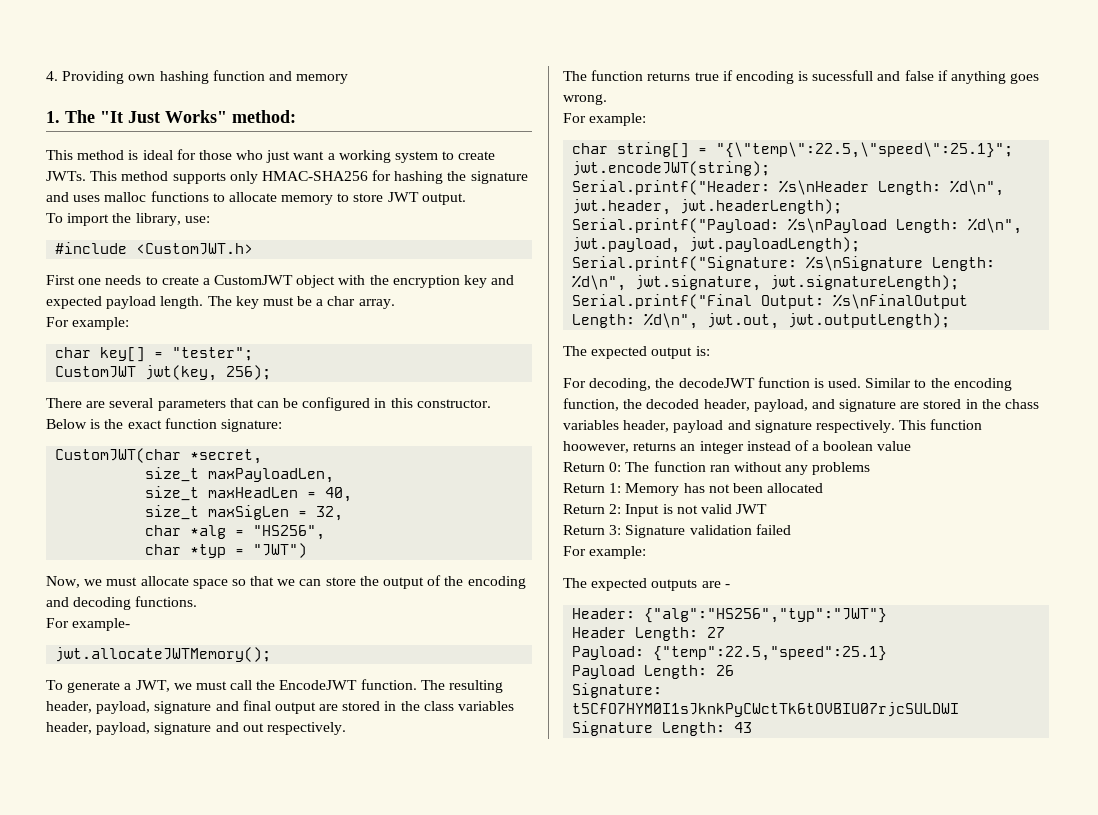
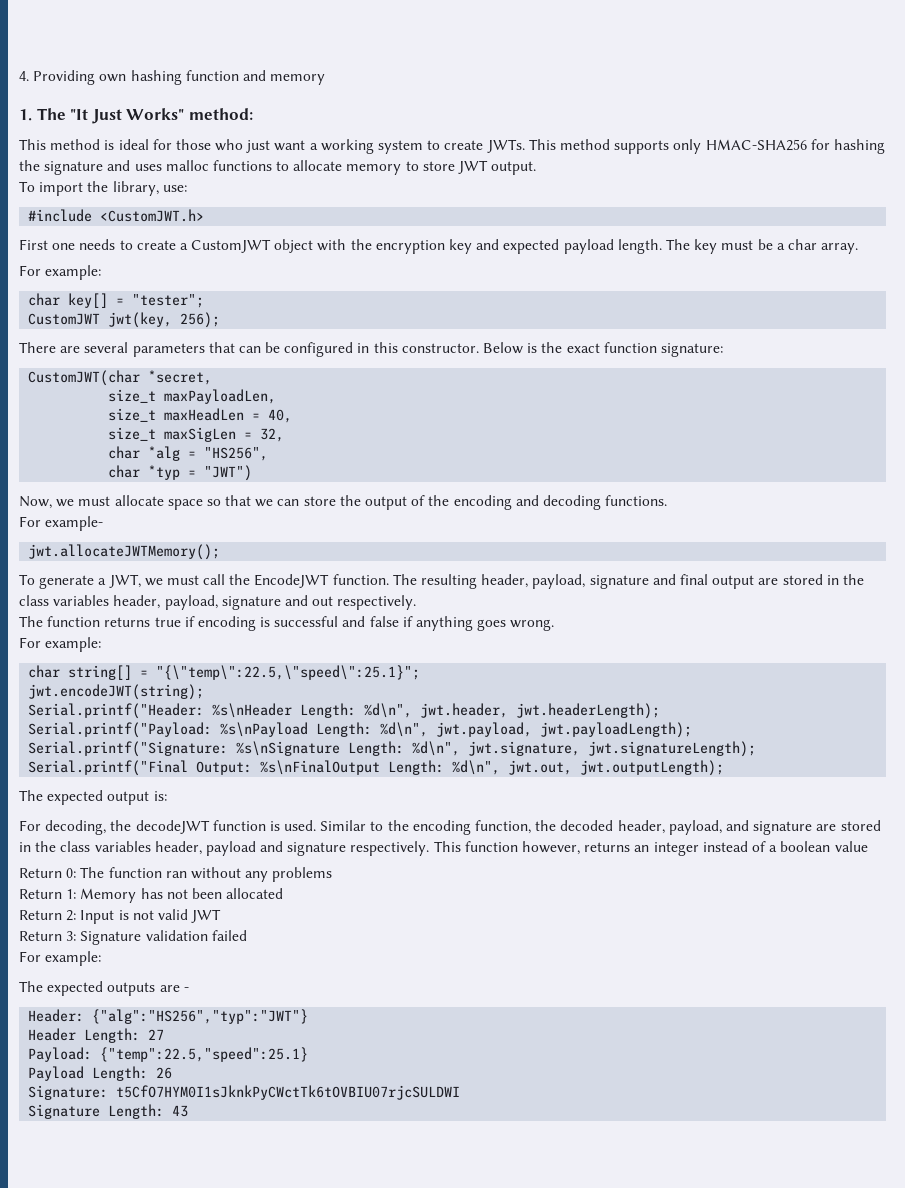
[812,70,874,81] sucessfull -> [274,616,339,627] successful
[1005,399,1040,409] chass -> [60,841,91,852] class
[563,441,629,453] hoowever, -> [522,841,581,855] however,

